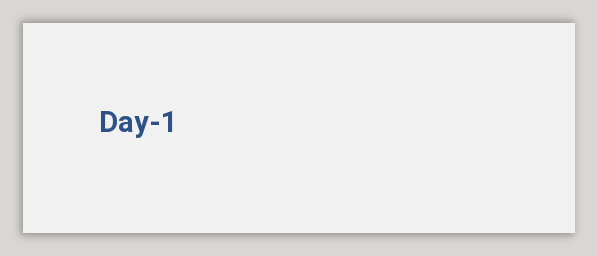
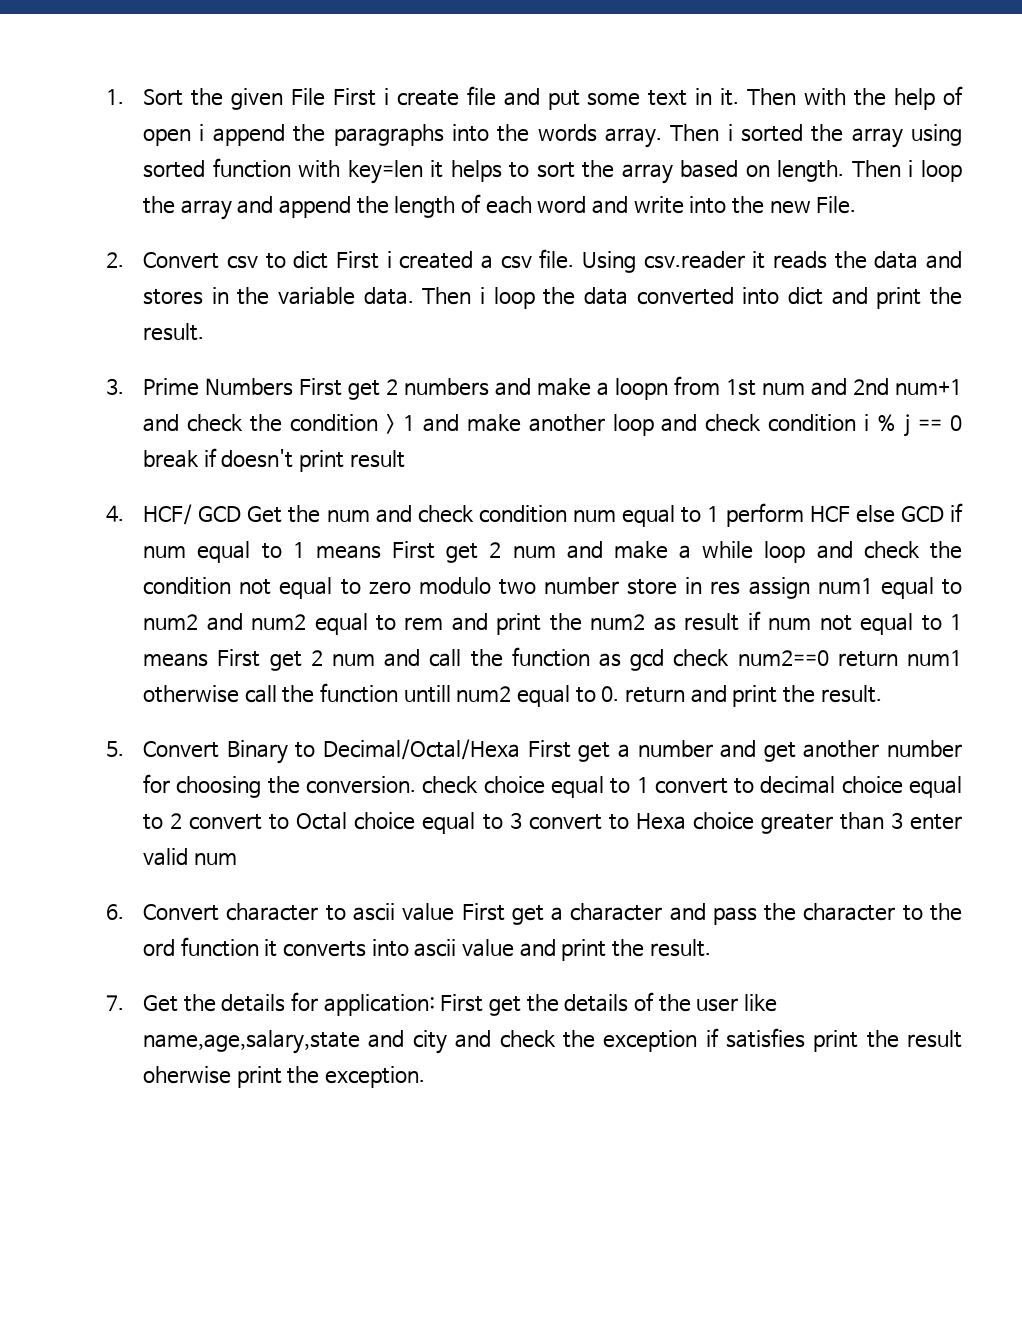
[99,111,178,138] Day-1 -> [106,86,963,110] [143,124,962,148] [143,158,962,184] [143,194,857,220] [106,249,963,273] [143,287,962,309] [143,323,205,341] [106,376,962,400] [143,414,963,437] [143,448,405,472] [106,503,964,527] [143,541,963,563] [143,577,962,599] [143,611,963,635] [143,647,963,671] [143,683,882,707] [106,739,962,764] [143,774,962,798] [143,812,963,834] [143,848,237,866] [106,903,963,925] [143,937,711,961] [106,992,778,1016] [143,1028,963,1054] [143,1066,426,1088] 1. Sort the given File First i create file and put some text in it. Then with the help of open i append the paragraphs into the words array. Then i sorted the array using sorted function with key=len it helps to sort the array based on length. Then i loop the array and append the length of each word and write into the new File. // 2. Convert csv to dict First i created a csv file. Using csv.reader it reads the data and stores in the variable data. Then i loop the data converted into dict and print the result. // 3. Prime Numbers First get 2 numbers and make a loopn from 1st num and 2nd num+1 and check the condition > 1 and make another loop and check condition i % j == 0 break if doesn't print result // 4. HCF/ GCD Get the num and check condition num equal to 1 perform HCF else GCD if num equal to 1 means First get 2 num and make a while loop and check the condition not equal to zero modulo two number store in res assign num1 equal to num2 and num2 equal to rem and print the num2 as result if num not equal to 1 means First get 2 num and call the function as gcd check num2==0 return num1 otherwise call the function untill num2 equal to 0. return and print the result. // 5. Convert Binary to Decimal/Octal/Hexa First get a number and get another number for choosing the conversion. check choice equal to 1 convert to decimal choice equal to 2 convert to Octal choice equal to 3 convert to Hexa choice greater than 3 enter valid num // 6. Convert character to ascii value First get a character and pass the character to the ord function it converts into ascii value and print the result. // 7. Get the details for application: First get the details of the user like name,age,salary,state and city and check the exception if satisfies print the result oherwise print the exception.

